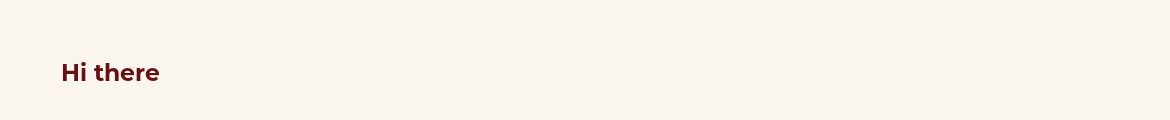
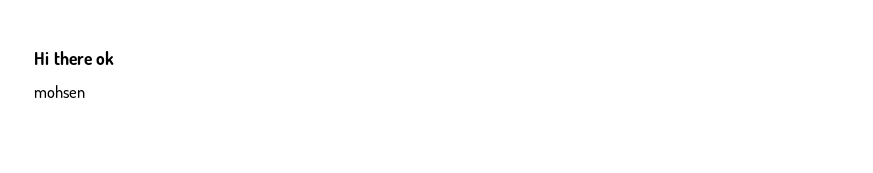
(160, 72) none -> [96,51,115,65] [34,85,85,98] ok // mohsen

